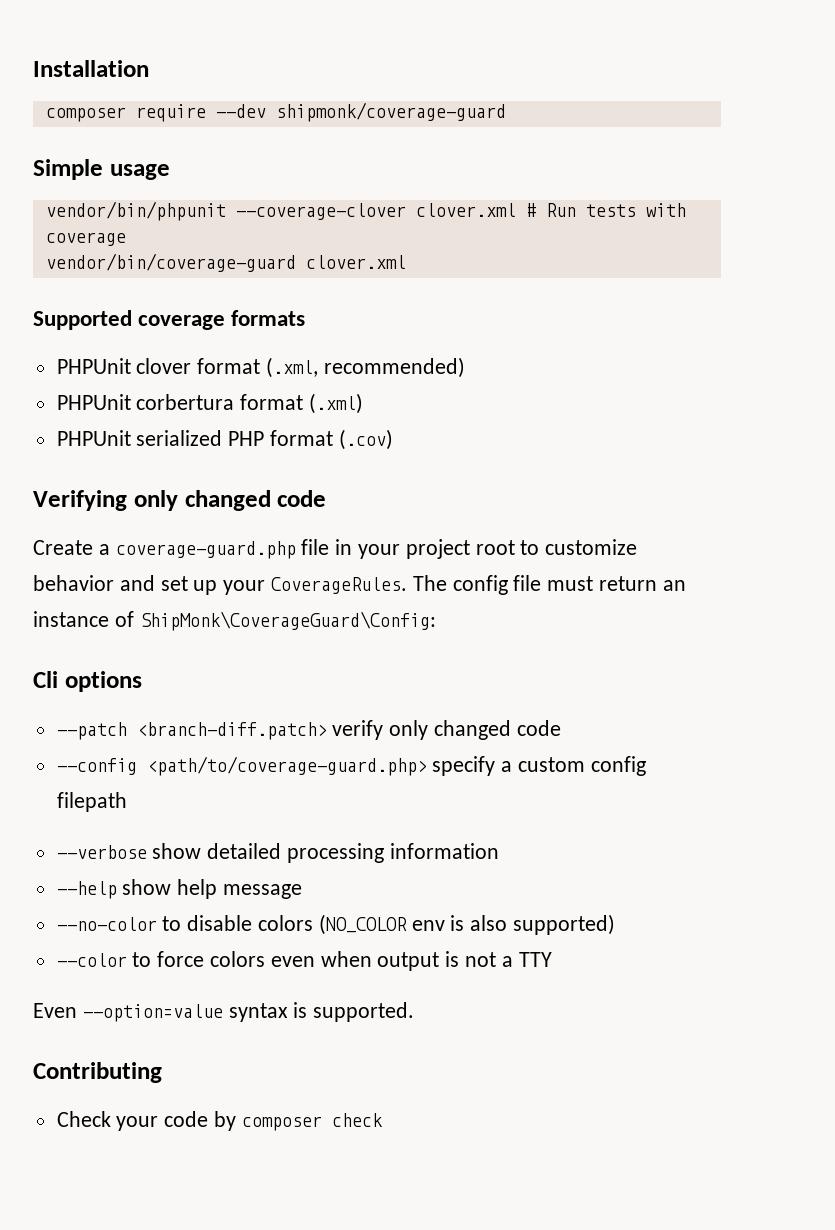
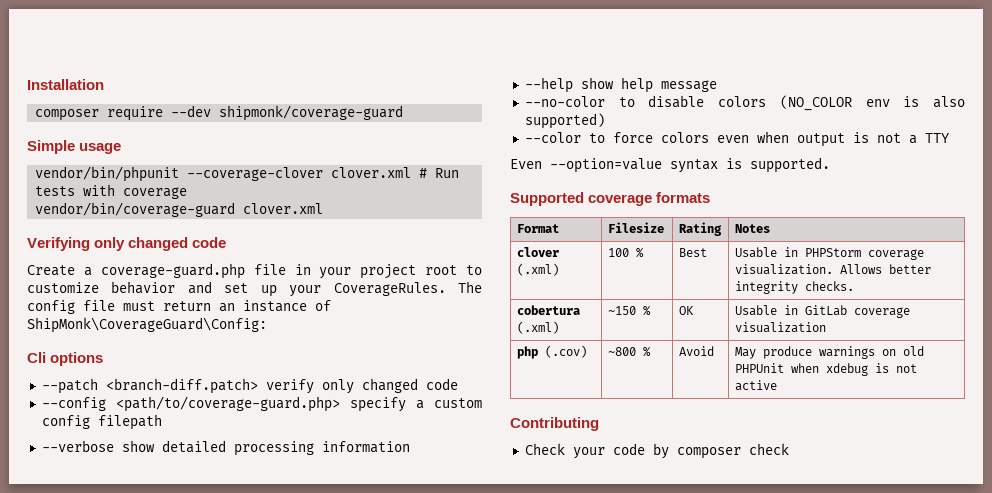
[33,310,306,330] [56,357,465,378] [56,393,364,414] [56,429,393,450] // Supported coverage formats // PHPUnit clover format (.xml, recommended) // PHPUnit corbertura format (.xml) // PHPUnit serialized PHP format (.cov) -> (324, 208) none
(415, 1012) none -> [510,192,711,206] [516,224,559,233] [607,222,664,233] [678,222,722,236] [734,224,770,233] [516,247,559,257] [516,263,559,276] [607,247,644,258] [678,248,707,257] [734,247,924,260] [734,264,931,275] [734,281,854,294] [516,305,580,315] [516,321,559,334] [607,305,651,316] [678,306,694,315] [734,305,910,318] [734,322,826,333] [516,345,587,359] [607,346,651,357] [678,346,714,356] [734,346,924,359] [734,363,917,376] [734,380,777,391] // Supported coverage formats // Format | Filesize | Rating | Notes // clover (.xml) | 100 % | Best | Usable in PHPStorm coverage visualization. Allows better integrity checks. // cobertura (.xml) | ~150 % | OK | Usable in GitLab coverage visualization // php (.cov) | ~800 % | Avoid | May produce warnings on old PHPUnit when xdebug is not active

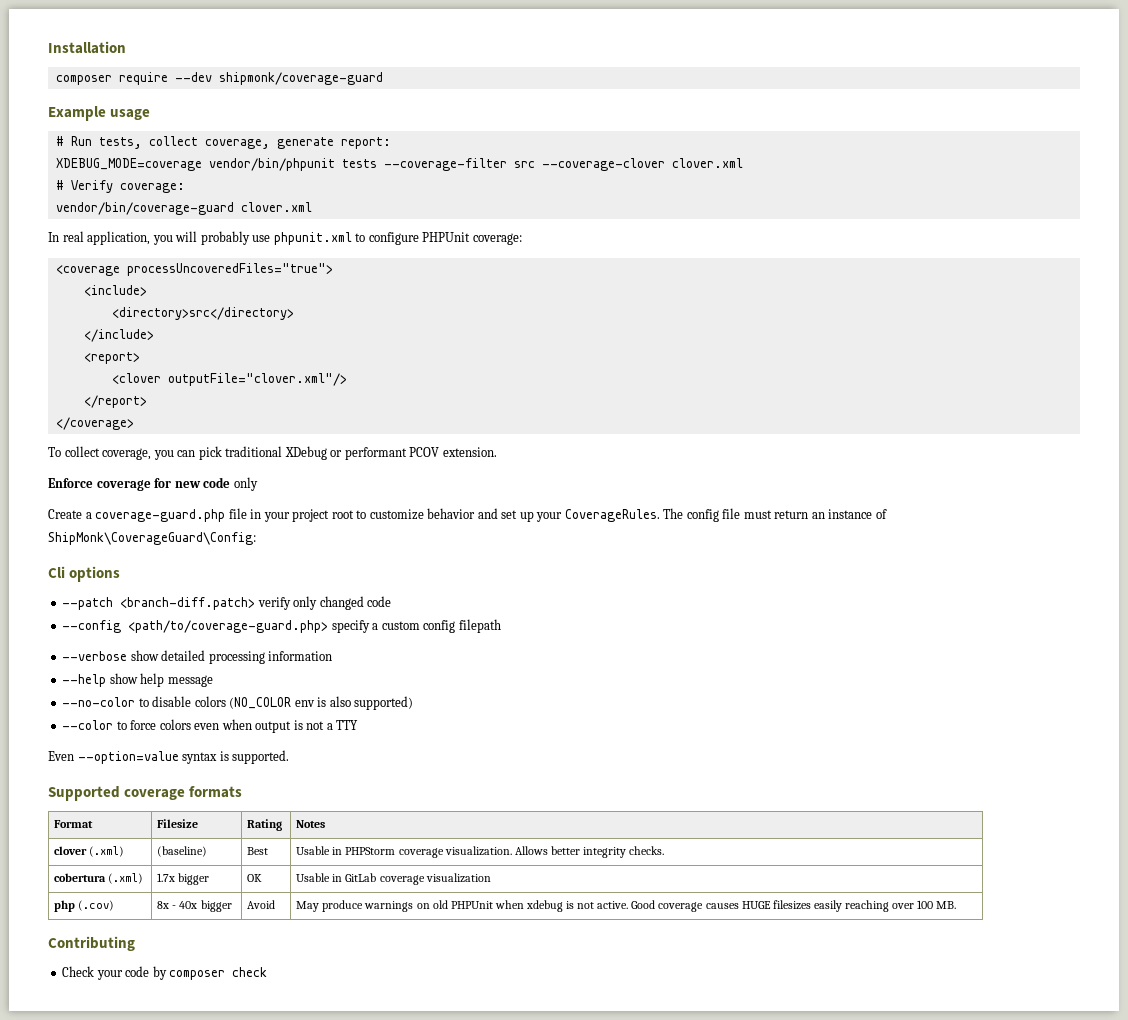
[27,140,75,154] Simple -> [48,106,106,121] Example
[35,166,460,182] [35,184,188,199] [35,202,324,217] [27,237,227,251] vendor/bin/phpunit --coverage-clover clover.xml # Run tests with coverage // vendor/bin/coverage-guard clover.xml // Verifying only changed code -> [55,136,391,149] [55,158,743,171] [55,180,185,193] [55,202,312,215] [48,231,522,245] [55,263,333,276] [83,285,147,296] [111,307,294,320] [83,329,154,342] [83,352,140,364] [111,373,347,386] [83,395,147,408] [55,417,134,430] [48,446,497,460] [48,477,258,491] # Run tests, collect coverage, generate report: // XDEBUG_MODE=coverage vendor/bin/phpunit tests --coverage-filter src --coverage-clover clover.xml // # Verify coverage: // vendor/bin/coverage-guard clover.xml // In real application, you will probably use phpunit.xml to configure PHPUnit coverage: // <coverage processUncoveredFiles="true"> // <include> // <directory>src</directory> // </include> // <report> // <clover outputFile="clover.xml"/> // </report> // </coverage> // To collect coverage, you can pick traditional XDebug or performant PCOV extension. // Enforce coverage for new code only
[607,247,644,258] 100 % -> [157,846,208,857] (baseline)
[607,305,651,316] ~150 % -> [157,873,210,885] 1.7x bigger
[607,346,651,357] ~800 % -> [157,900,232,912] 8x - 40x bigger
[734,380,777,391] active -> [597,900,957,912] active. Good coverage causes HUGE filesizes easily reaching over 100 MB.

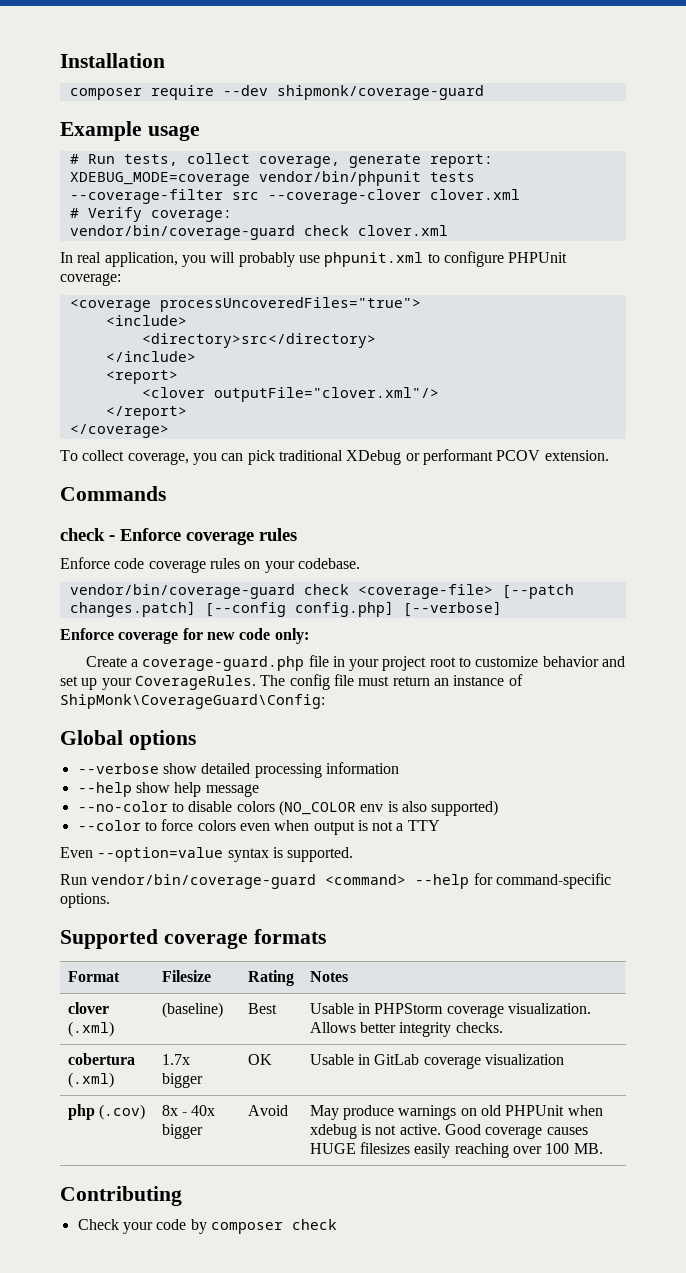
(234, 208) none -> [303,225,349,236] check
(497, 452) none -> [60,486,166,501] [60,528,297,545] [60,557,360,573] [69,584,574,599] [69,601,502,617] // Commands // check - Enforce coverage rules // Enforce code coverage rules on your codebase. // vendor/bin/coverage-guard check <coverage-file> [--patch changes.patch] [--config config.php] [--verbose]
[233,477,258,491] only -> [274,628,309,644] only:
[48,566,65,578] Cli -> [60,730,123,745] Global
[62,596,392,610] [62,619,501,633] // --patch <branch-diff.patch> verify only changed code // --config <path/to/coverage-guard.php> specify a custom config filepath -> (196, 740) none
(290, 757) none -> [60,873,611,889] [60,893,110,908] // Run vendor/bin/coverage-guard <command> --help for command-specific options.

